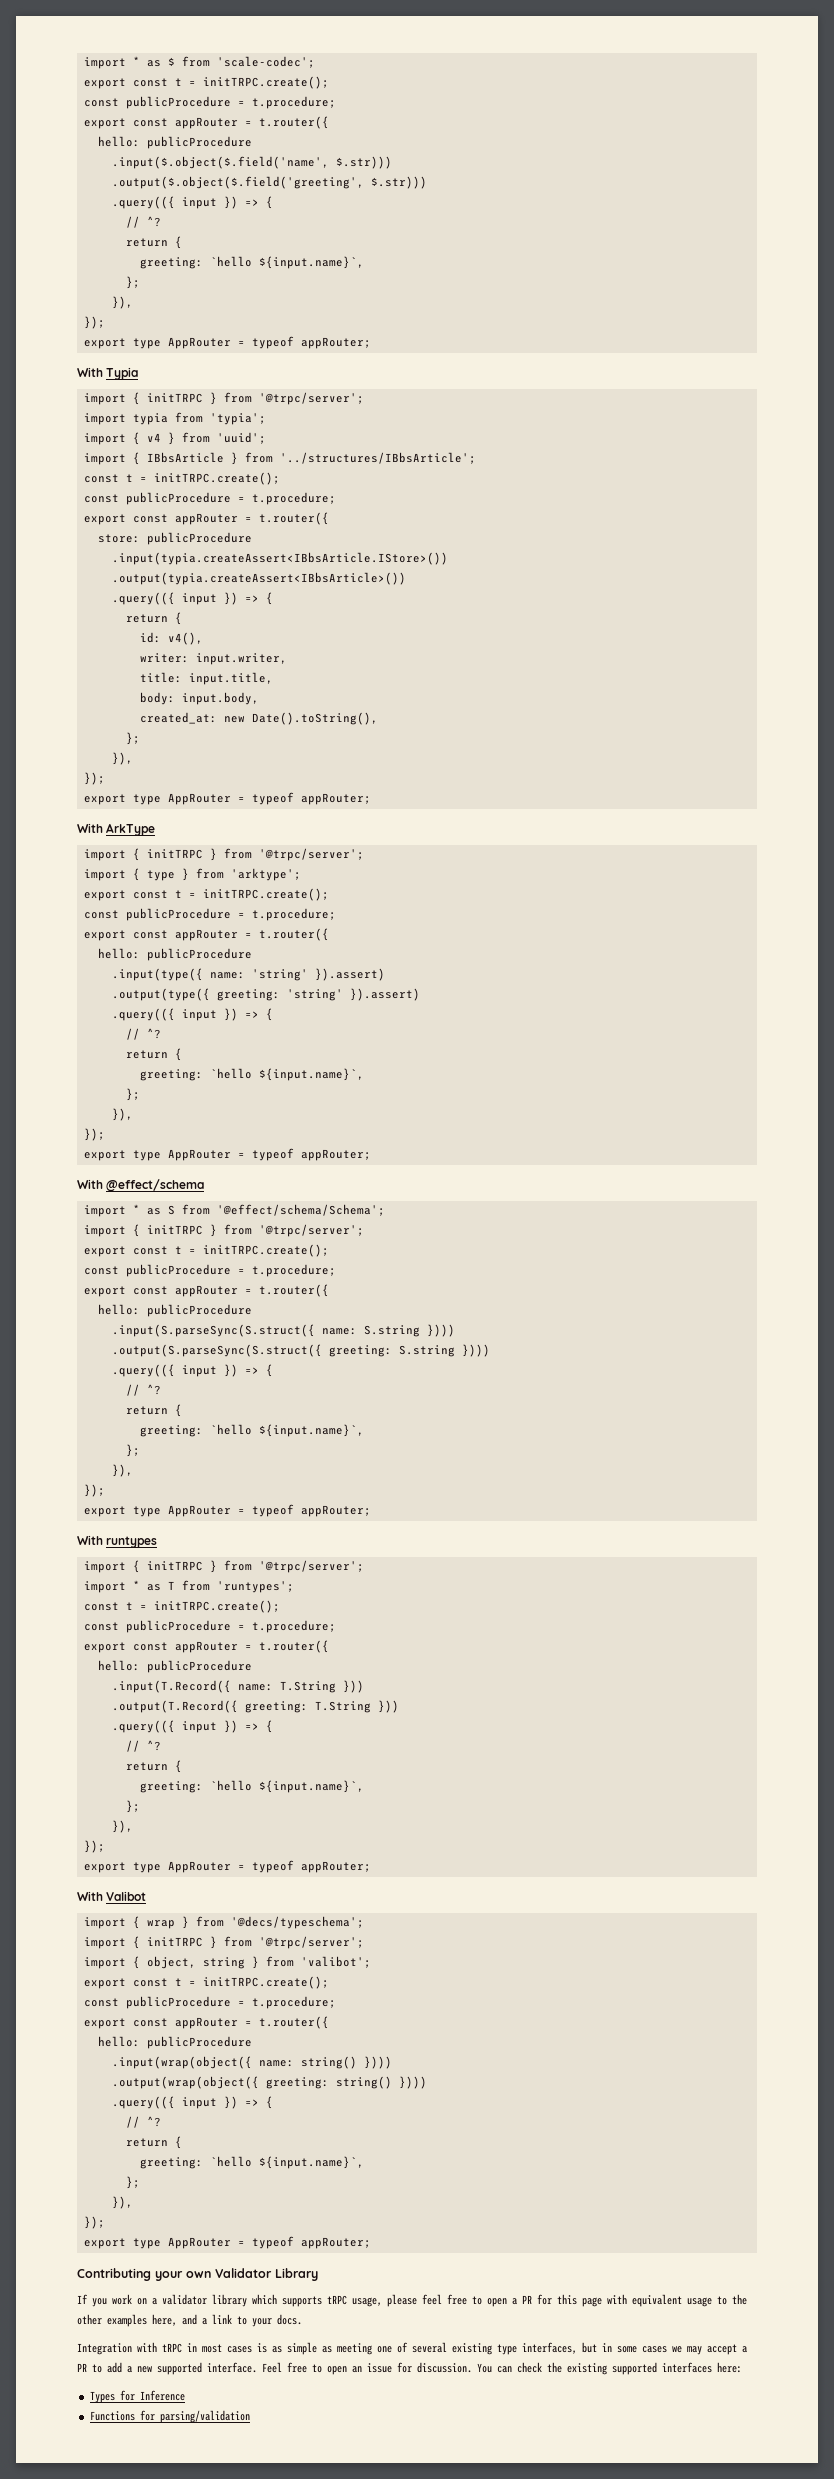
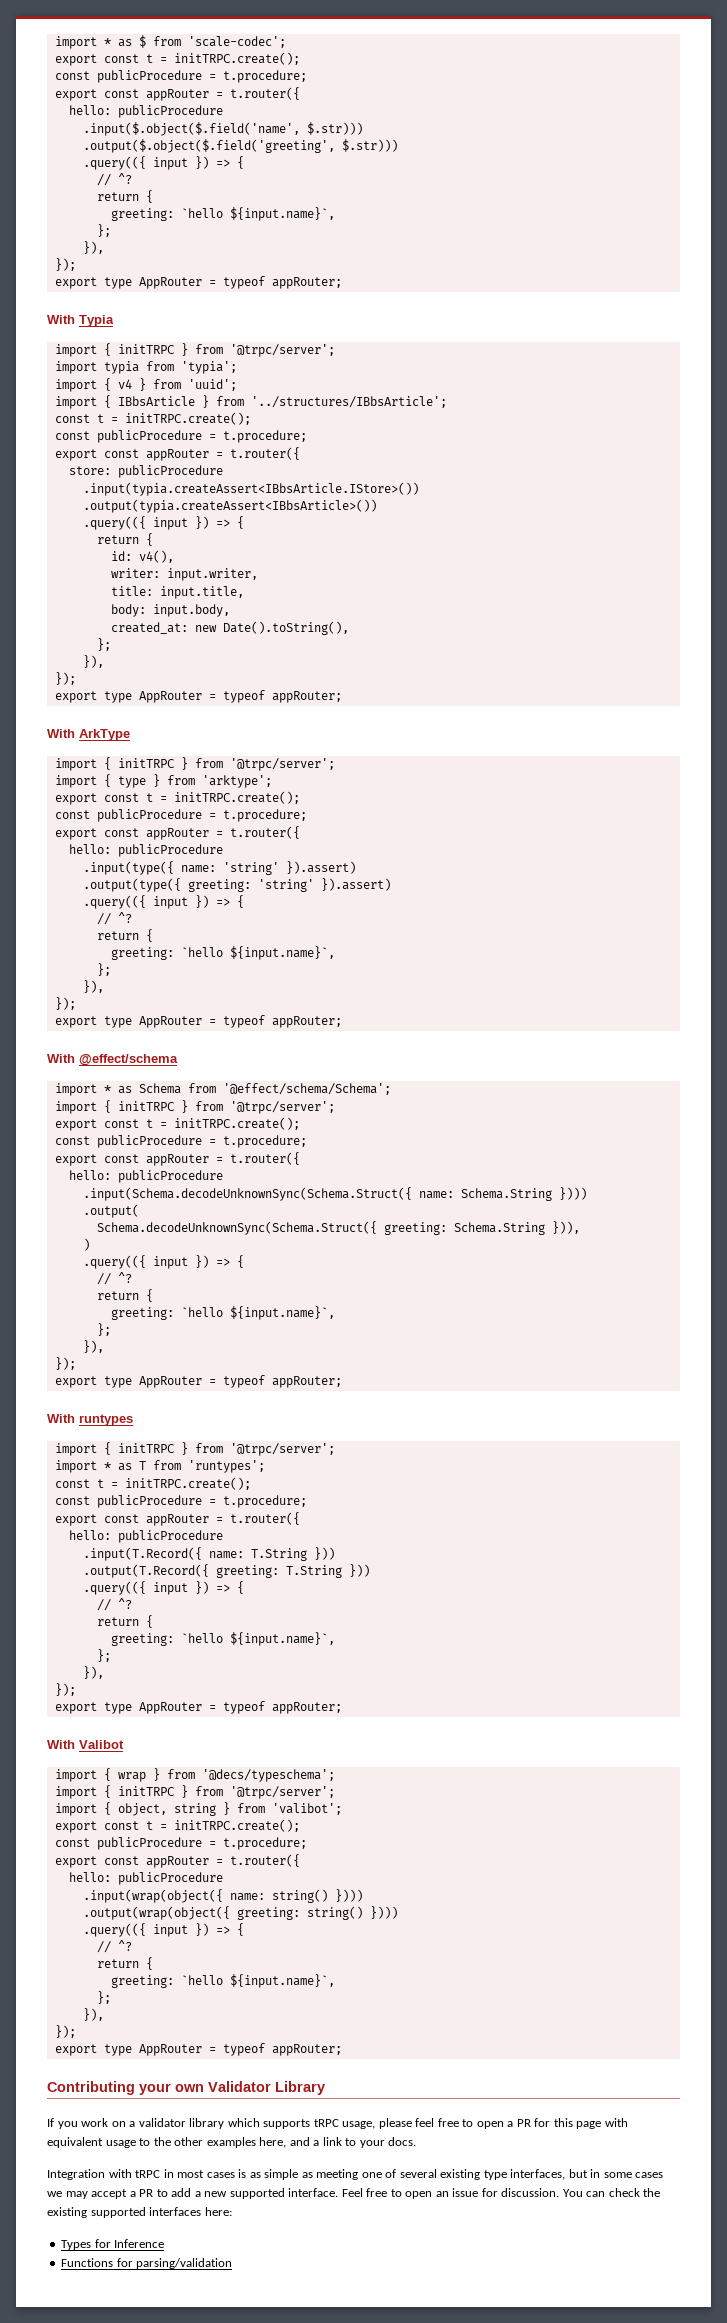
[167,1205,175,1215] S -> [138,1083,181,1094] Schema
[111,1324,455,1337] [111,1344,490,1357] .input(S.parseSync(S.struct({ name: S.string }))) // .output(S.parseSync(S.struct({ greeting: S.string }))) -> [82,1187,587,1201] [82,1204,139,1218] [96,1221,580,1235] [82,1238,90,1251] .input(Schema.decodeUnknownSync(Schema.Struct({ name: Schema.String }))) // .output( // Schema.decodeUnknownSync(Schema.Struct({ greeting: Schema.String })), // )

